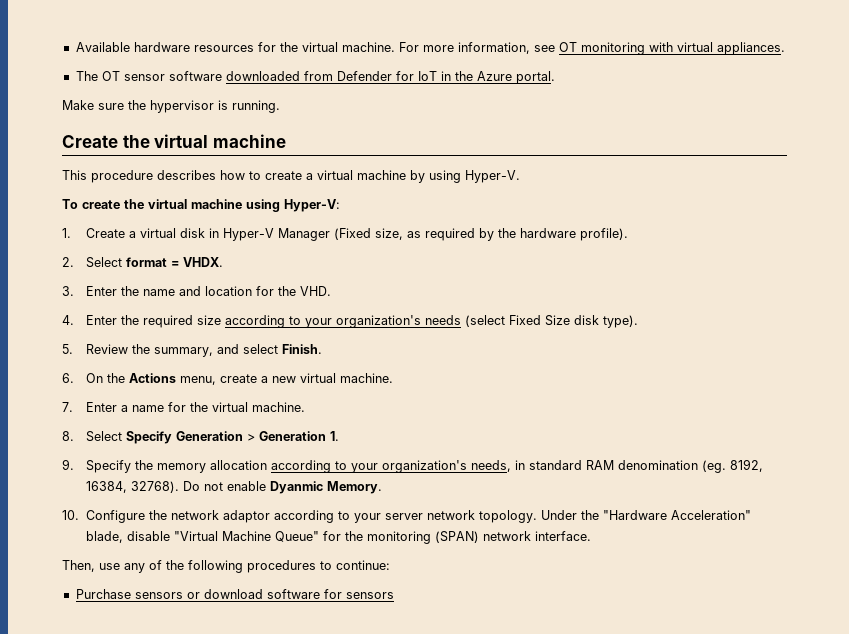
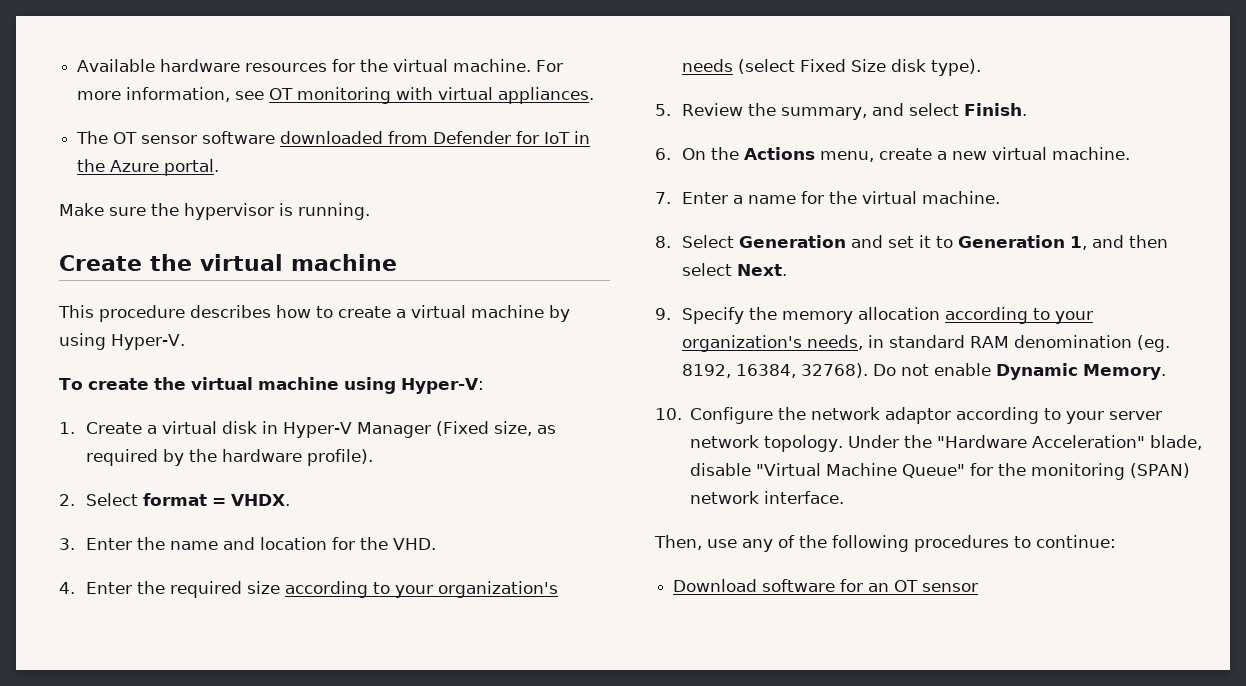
[126,431,340,444] Specify Generation > Generation 1. -> [738,235,1168,250] [681,263,787,276] Generation and set it to Generation 1, and then select Next.
[270,481,324,494] Dyanmic -> [995,363,1078,380] Dynamic
[75,589,394,599] Purchase sensors or download software for sensors -> [673,579,979,592] Download software for an OT sensor

